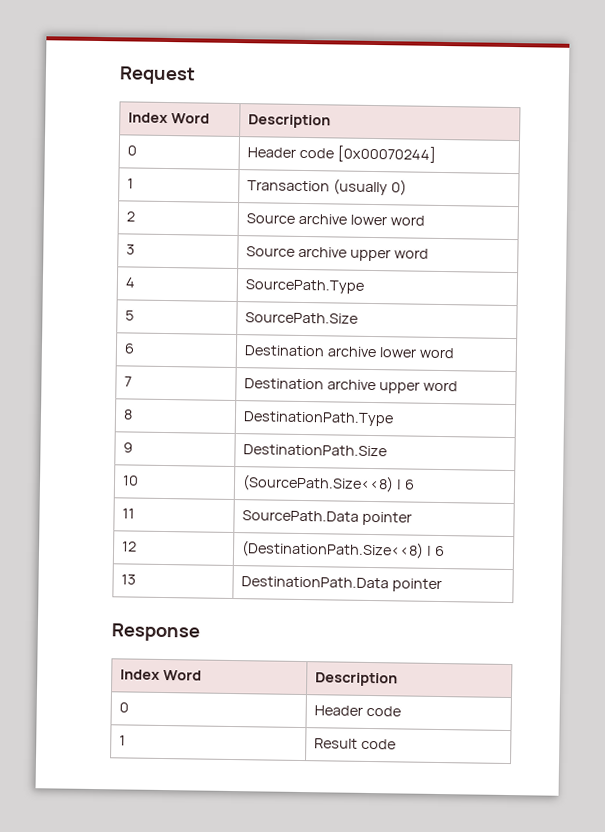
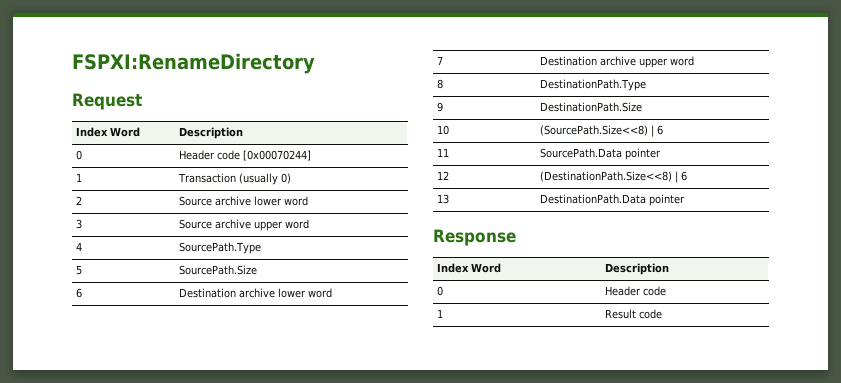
(119, 75) none -> [72,53,315,74] FSPXI:RenameDirectory //

